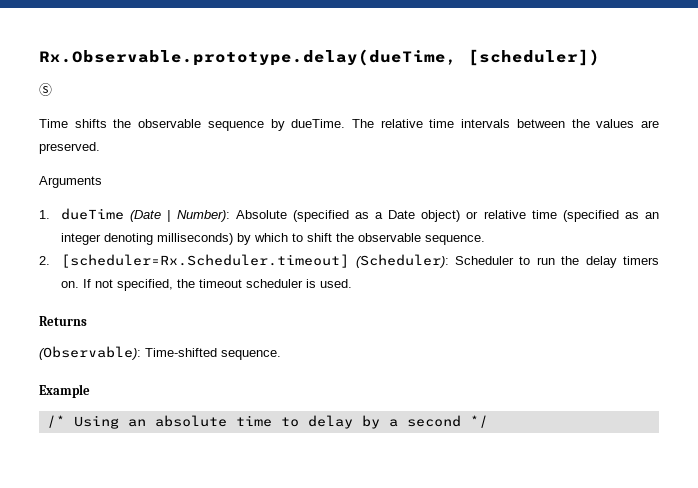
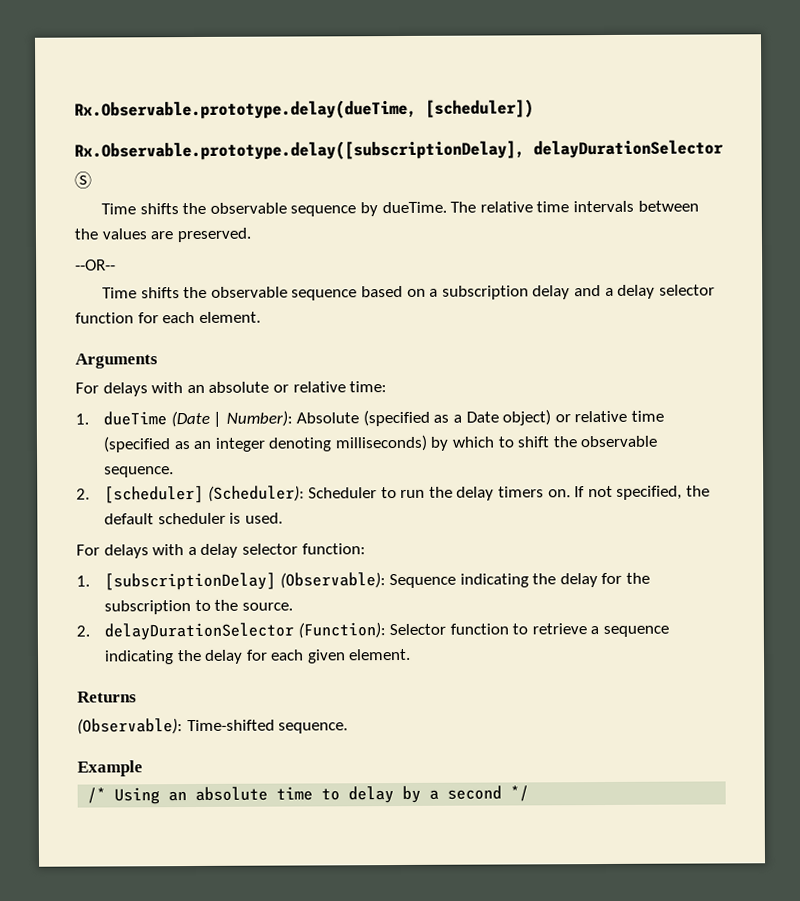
(600, 57) none -> [74,139,724,161] // Rx.Observable.prototype.delay([subscriptionDelay], delayDurationSelector
[39,176,102,188] Arguments -> [75,259,116,271] [102,284,715,301] [75,311,261,324] [75,353,158,369] [75,381,388,397] --OR-- // Time shifts the observable sequence based on a subscription delay and a delay selector function for each element. // Arguments // For delays with an absolute or relative time:
[61,254,350,268] [scheduler=Rx.Scheduler.timeout] -> [103,485,204,504] [scheduler]
[199,279,243,288] timeout -> [103,513,154,525] default
(353, 283) none -> [76,543,366,559] [76,572,651,591] [103,599,293,615] [76,622,670,641] [103,648,412,665] // For delays with a delay selector function: // 1. [subscriptionDelay] (Observable): Sequence indicating the delay for the subscription to the source. // 2. delayDurationSelector (Function): Selector function to retrieve a sequence indicating the delay for each given element.

